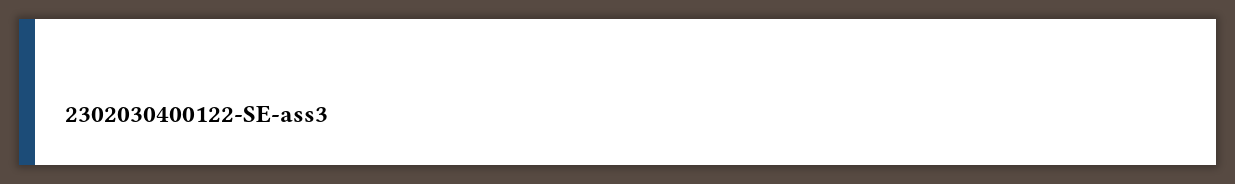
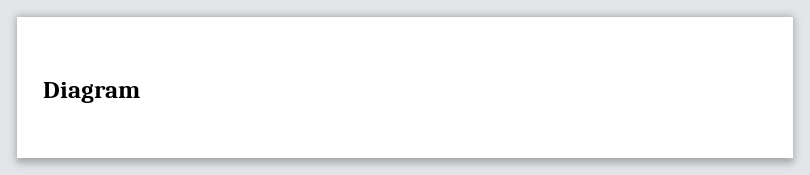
[65,105,328,123] 2302030400122-SE-ass3 -> [43,82,140,103] Diagram

